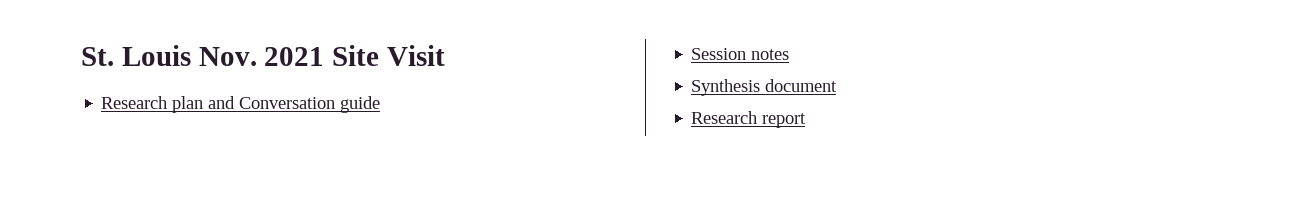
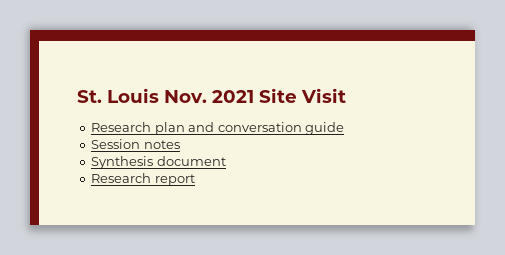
[239,97,336,109] Conversation -> [217,122,302,132] conversation

